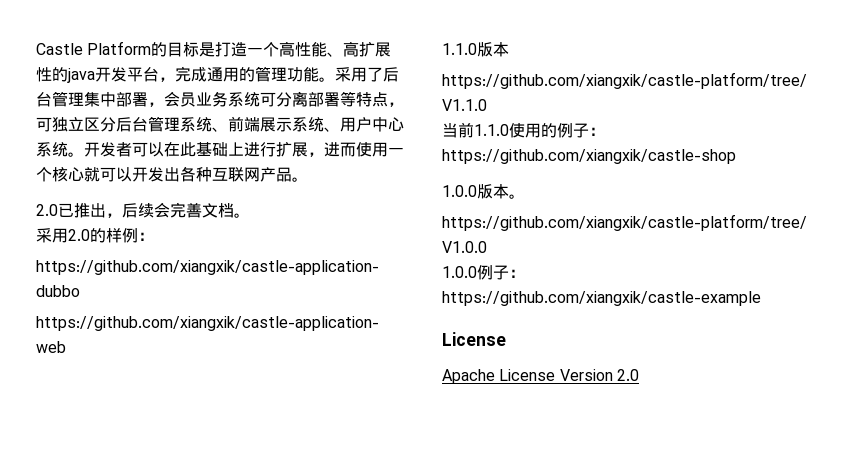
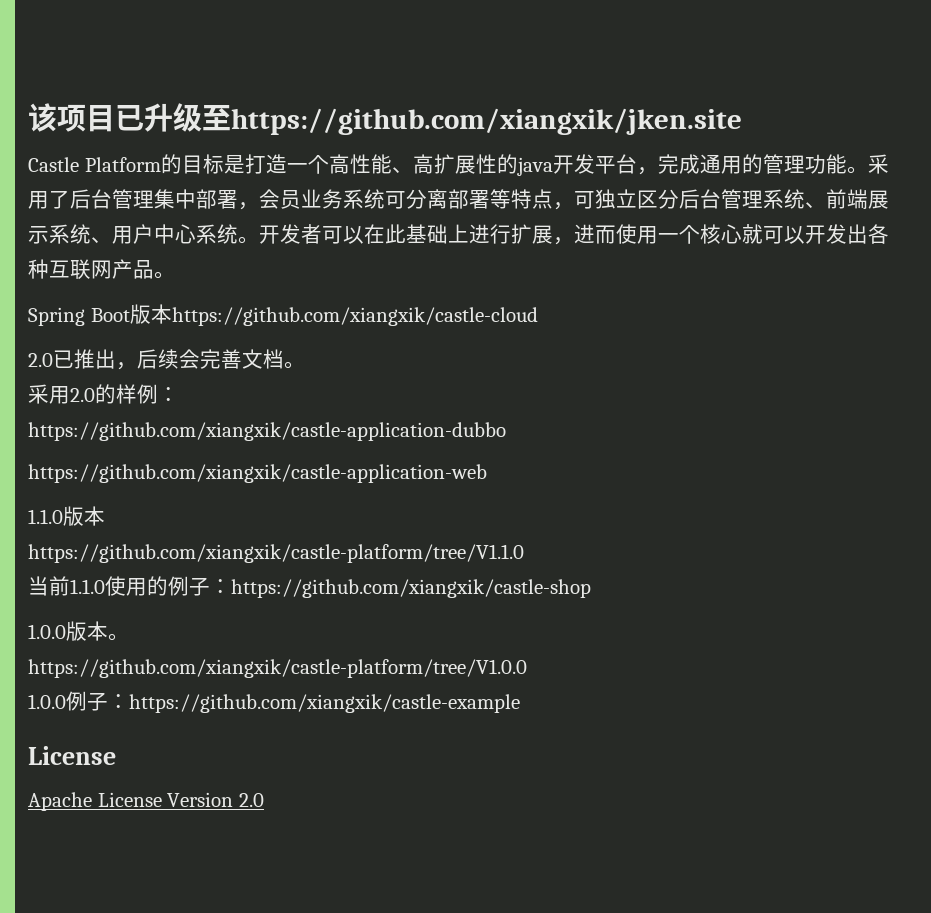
(36, 49) none -> [28,103,742,135] 该项目已升级至https://github.com/xiangxik/jken.site //
(308, 179) none -> [28,304,538,326] // Spring Boot版本https://github.com/xiangxik/castle-cloud

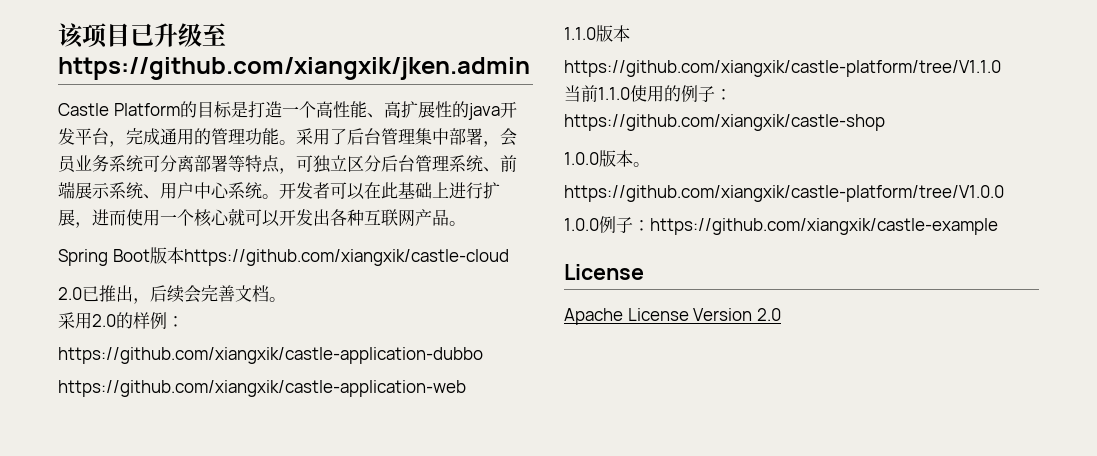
[231,108,742,135] https://github.com/xiangxik/jken.site -> [58,57,530,80] https://github.com/xiangxik/jken.admin

